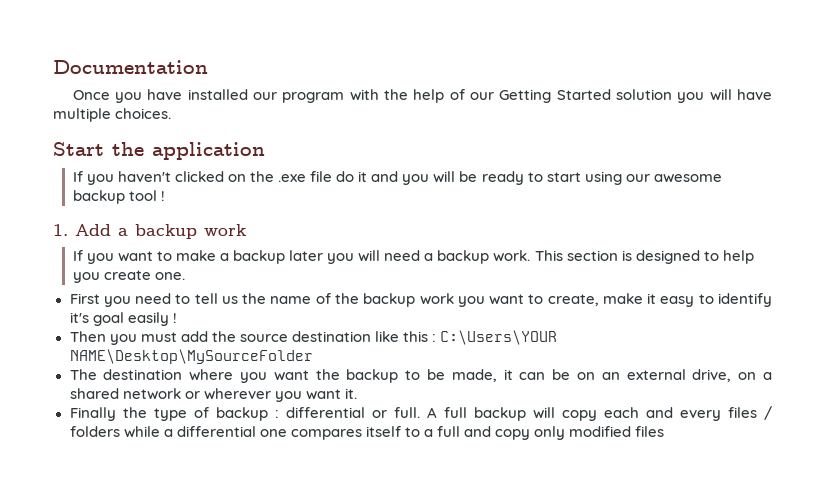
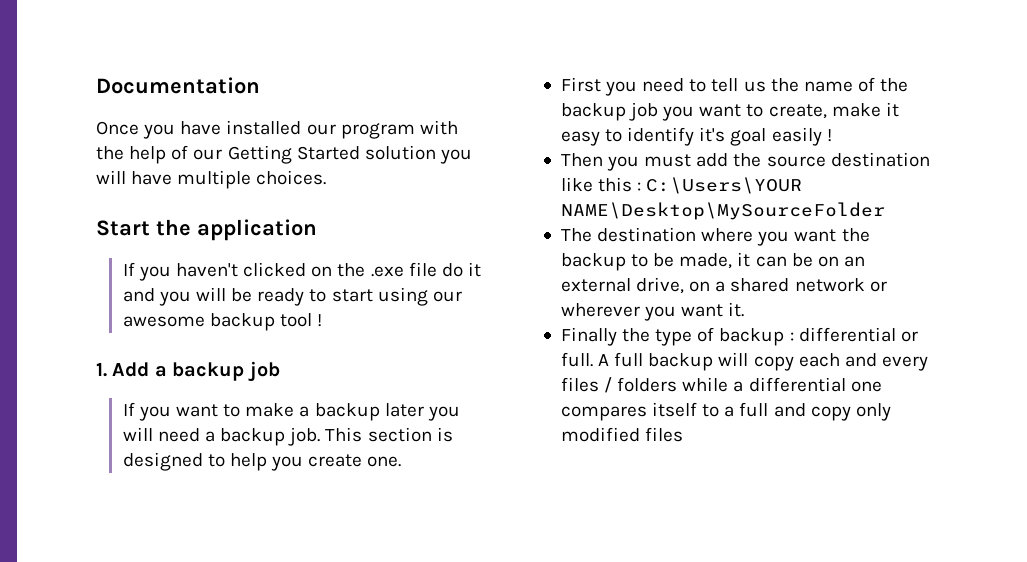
[204,224,247,236] work -> [247,361,280,382] job
[493,250,531,262] work. -> [288,427,321,446] job.
[419,293,454,305] work -> [629,102,659,121] job

